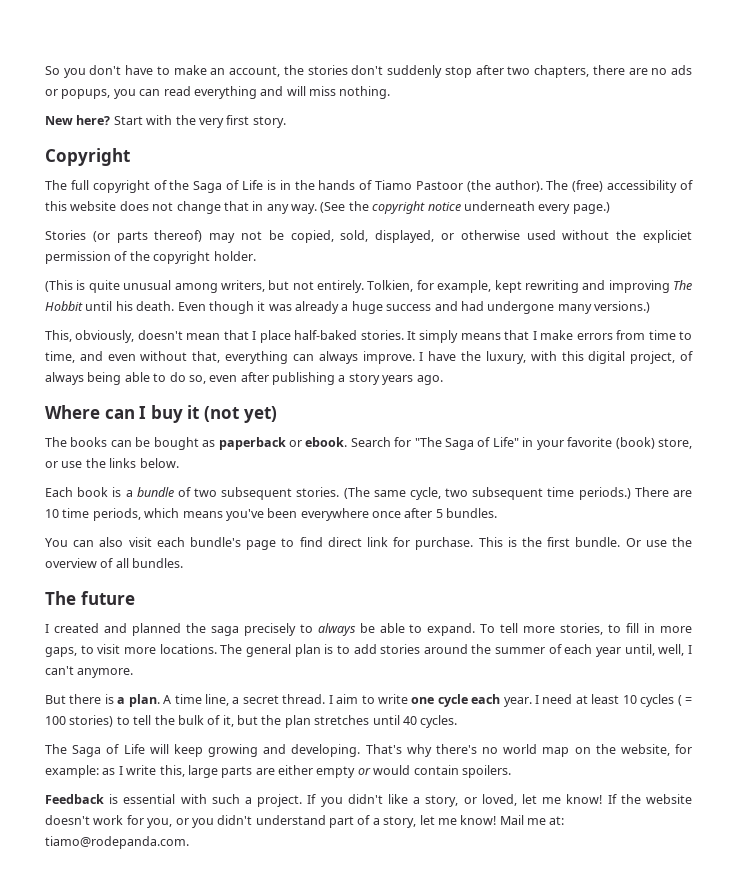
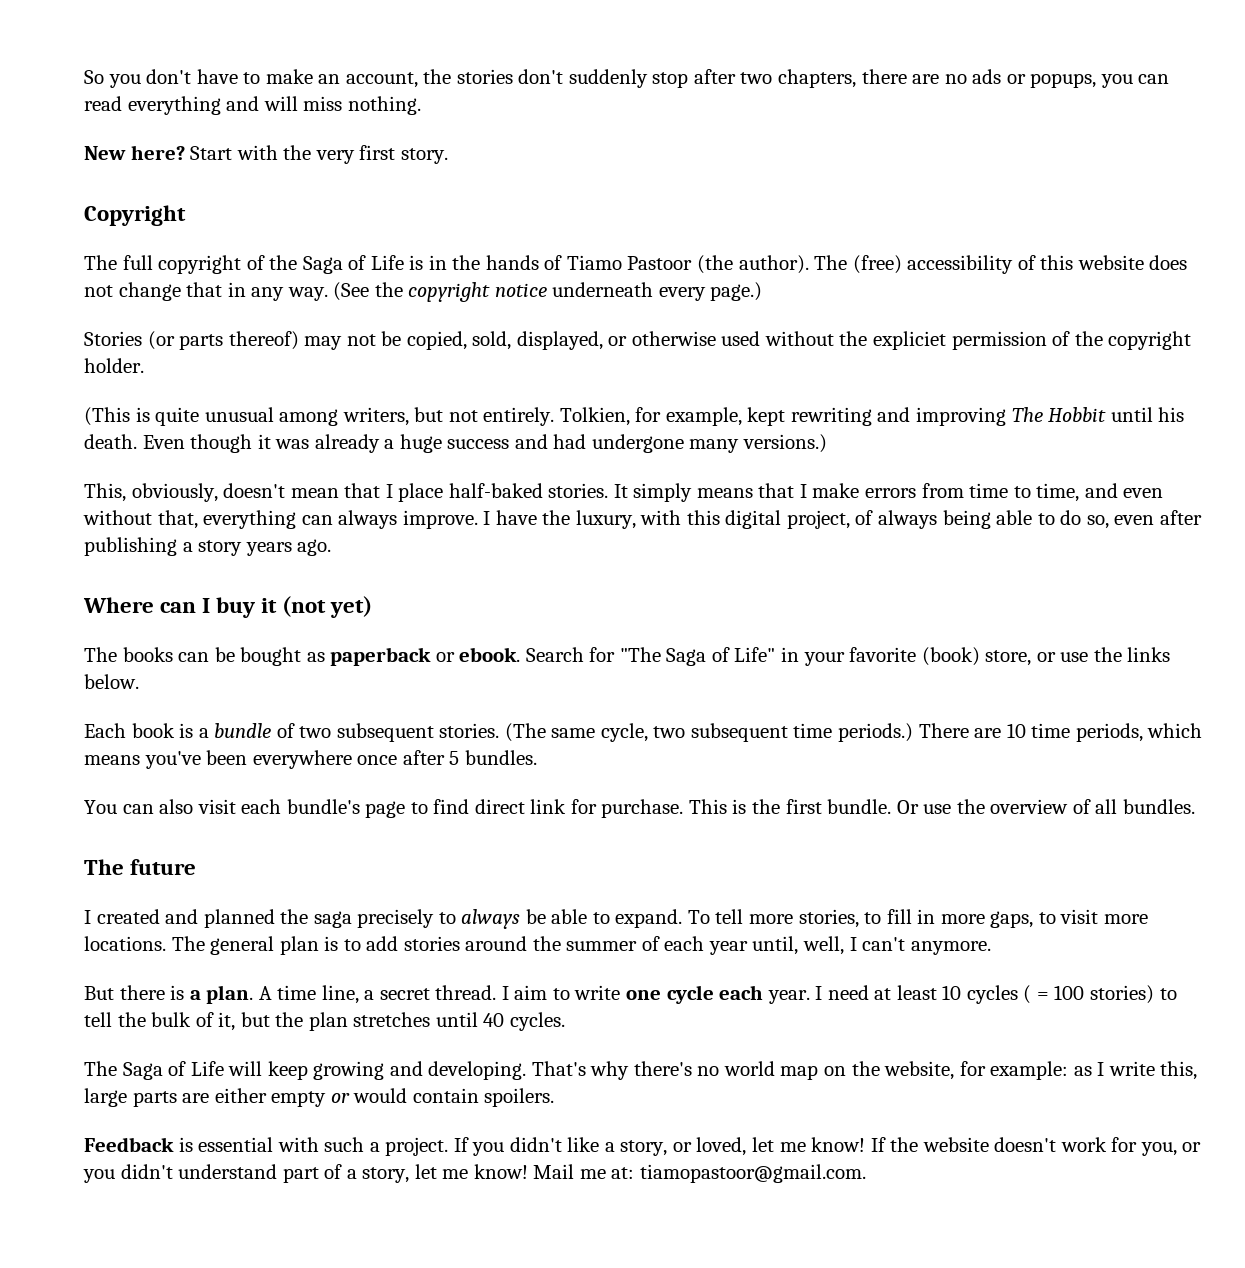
[45,836,189,849] tiamo@rodepanda.com. -> [639,1164,866,1183] tiamopastoor@gmail.com.

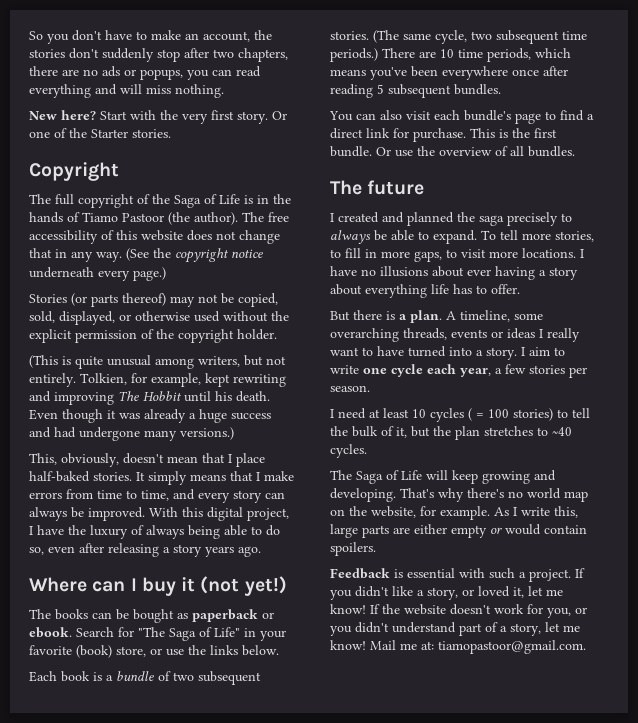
(448, 156) none -> [272,111,287,120] [29,128,171,138] Or one of the Starter stories.
[852,255,902,274] (free) -> [268,212,289,222] free
[873,331,947,350] expliciet -> [29,329,72,343] explicit
[1123,488,1164,498] [83,510,850,529] even without that, everything can always improve. I have the luxury, with this digital project, -> [198,490,285,503] [29,507,289,521] [29,525,128,539] every story can always be improved. With this digital project, I have the luxury
[84,537,177,556] publishing -> [108,543,159,557] releasing
[330,596,373,618] yet) -> [244,576,287,596] yet!)
[449,751,460,765] 5 -> [330,84,451,98] reading 5 subsequent
(470, 806) none -> [587,114,594,120] a
[171,936,991,955] The general plan is to add stories around the summer of each year until, well, I can't anymore. -> [580,249,584,258] [330,266,578,280] [330,284,520,298] I have no illusions about ever having a story about everything life has to offer.
[277,985,497,1004] time line, a secret thread. -> [460,310,543,322] [330,328,580,342] [330,346,517,360] timeline, some overarching threads, events or ideas I really want to have turned into a story.
[767,990,810,1004] year. -> [460,364,587,378] [330,385,370,392] year, a few stories per season. //
[435,1012,505,1027] until 40 -> [537,427,572,436] to ~40
[990,1061,1092,1080] example: as -> [440,506,509,520] example. As
[696,1137,747,1156] loved, -> [478,586,524,598] loved it,

